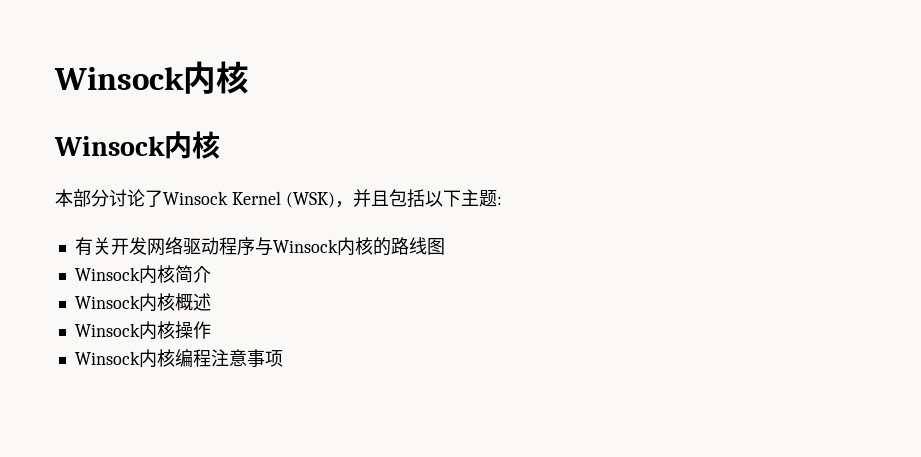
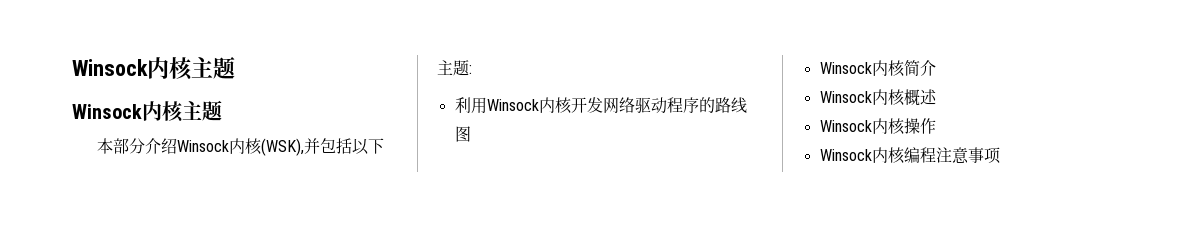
[54,61,249,94] [54,131,220,159] Winsock内核 // Winsock内核 -> [72,56,235,81] [72,100,222,122] Winsock内核主题 // Winsock内核主题
[109,189,389,208] 讨论了Winsock Kernel (WSK)，并且 -> [145,138,321,156] 介绍Winsock内核(WSK),并
[74,237,111,256] 有关 -> [454,97,572,114] 利用Winsock内核
[254,237,373,256] 与Winsock内核 -> (699, 105) none

